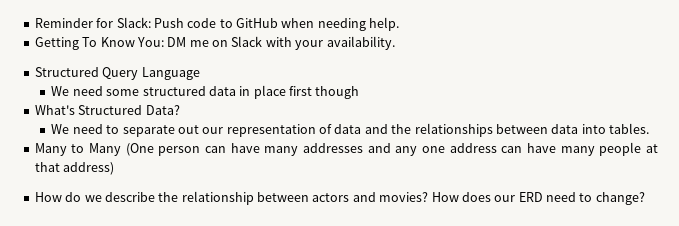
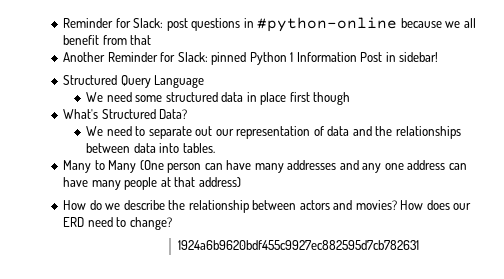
[34,17,400,31] [34,36,395,50] Reminder for Slack: Push code to GitHub when needing help. // Getting To Know You: DM me on Slack with your availability. -> [63,17,476,32] [63,35,152,45] [63,52,439,65] Reminder for Slack: post questions in #python-online because we all benefit from that // Another Reminder for Slack: pinned Python 1 Information Post in sidebar!
(645, 198) none -> [177,240,419,250] // 1924a6b9620bdf455c9927ec882595d7cb782631

